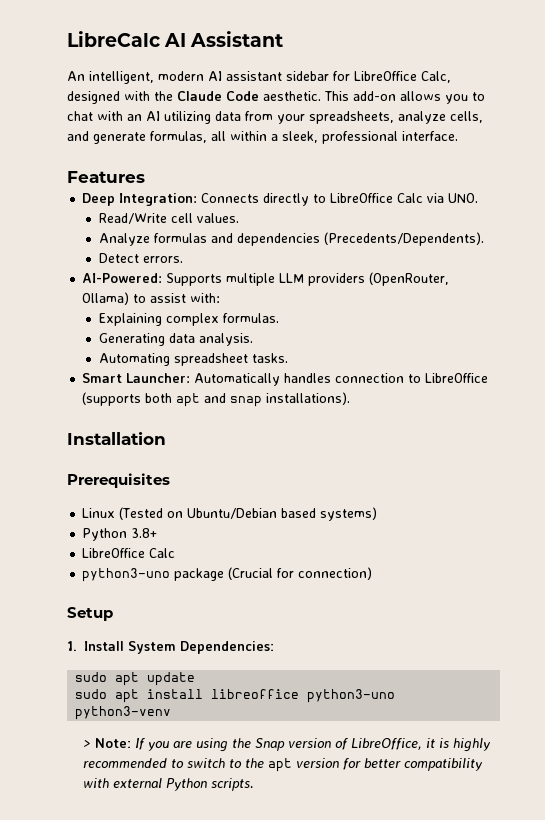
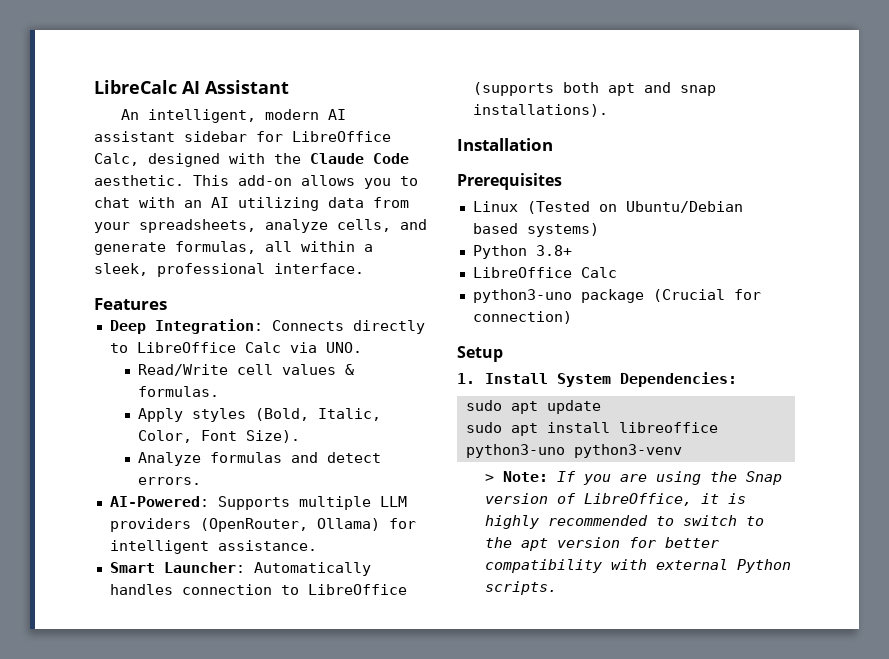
[196,213,239,223] values. -> [281,364,354,375] [137,386,219,397] [137,408,381,422] [137,430,300,443] values & formulas. // Apply styles (Bold, Italic, Color, Font Size).
[236,232,484,246] [98,253,139,263] dependencies (Precedents/Dependents). // Detect -> [326,452,381,463] detect
[133,293,221,303] [98,313,279,326] [98,333,253,346] [98,353,288,366] to assist with: // Explaining complex formulas. // Generating data analysis. // Automating spreadsheet tasks. -> [388,518,416,529] [109,540,317,554] for intelligent assistance.

